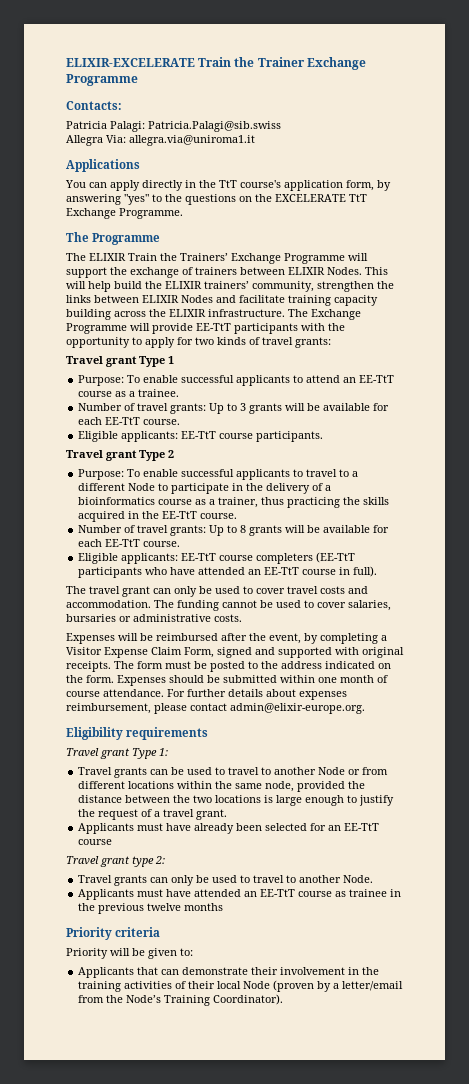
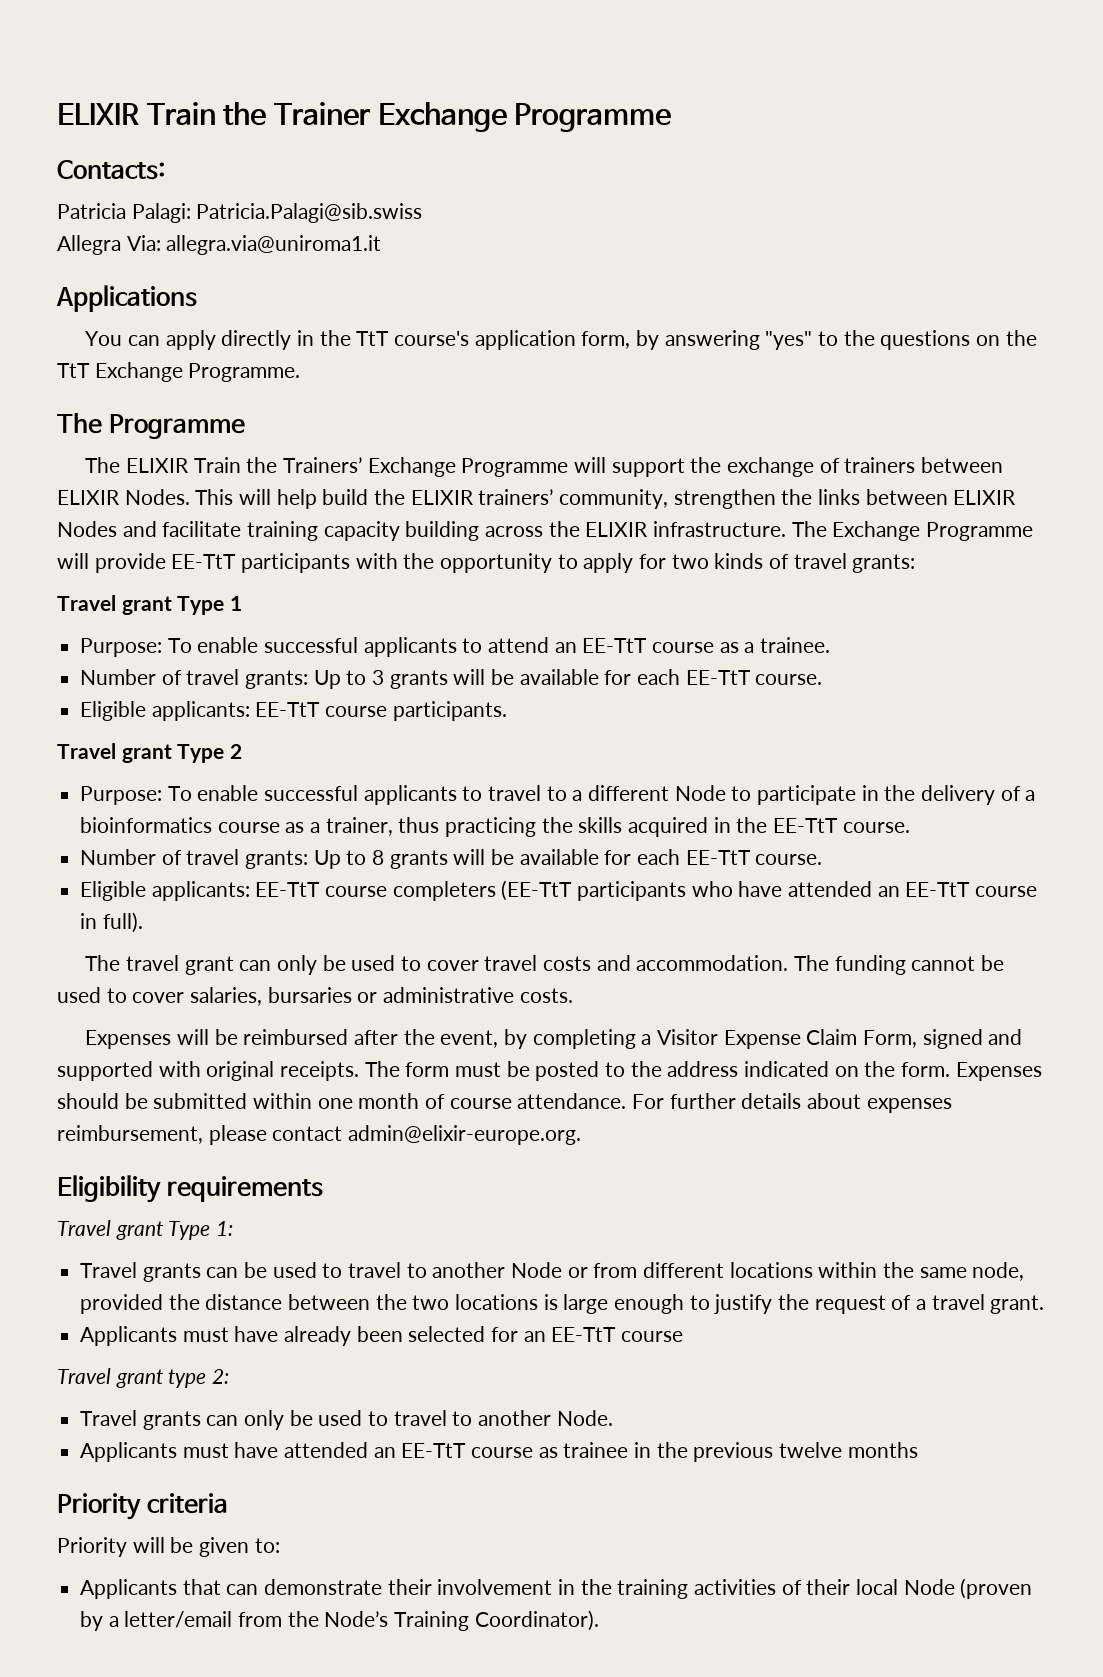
[66,58,195,67] ELIXIR-EXCELERATE -> [57,103,139,125] ELIXIR
[275,194,346,202] EXCELERATE -> (1037, 338) none

